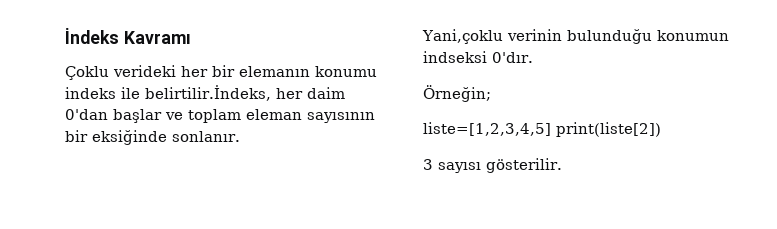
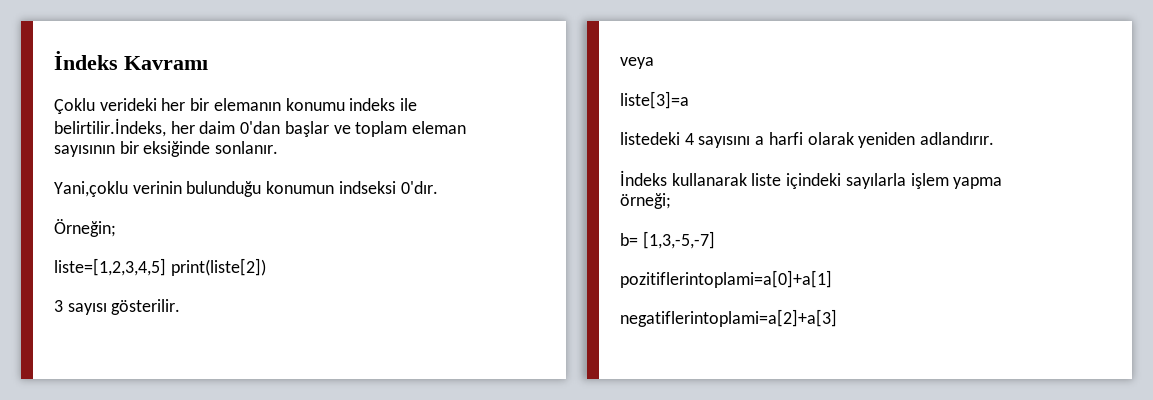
(562, 165) none -> [620,57,654,69] [620,91,689,109] [620,132,995,148] [620,170,1003,189] [620,193,671,209] [620,231,715,249] [620,270,832,288] [620,309,837,327] // veya // liste[3]=a // listedeki 4 sayısını a harfi olarak yeniden adlandırır. // İndeks kullanarak liste içindeki sayılarla işlem yapma örneği; // b= [1,3,-5,-7] // pozitiflerintoplami=a[0]+a[1] // negatiflerintoplami=a[2]+a[3]

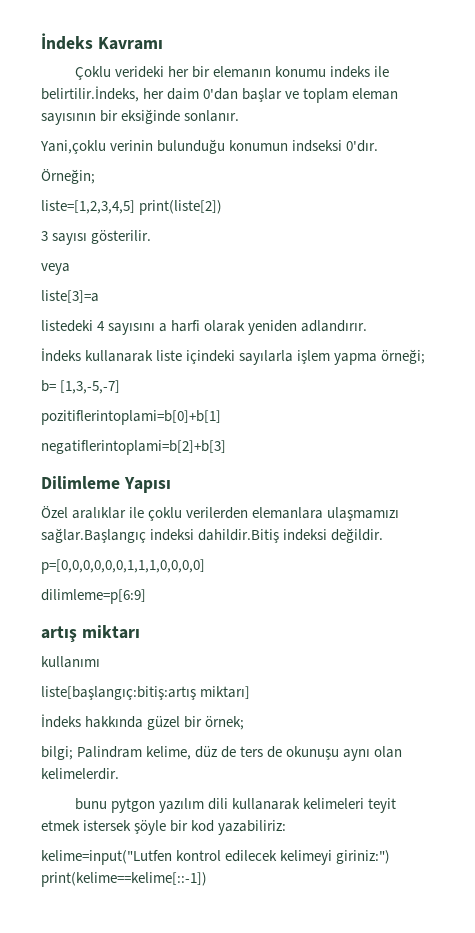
[620,270,832,288] [620,309,837,327] pozitiflerintoplami=a[0]+a[1] // negatiflerintoplami=a[2]+a[3] -> [41,410,221,425] [41,440,226,455] [41,476,171,493] [41,506,400,521] [41,528,384,543] [41,559,205,574] [41,589,146,604] [41,625,140,643] [41,656,100,668] [41,686,251,700] [41,714,245,730] [41,746,403,761] [41,768,119,780] [74,798,397,813] [41,820,287,835] [41,850,391,865] [41,872,207,887] pozitiflerintoplami=b[0]+b[1] // negatiflerintoplami=b[2]+b[3] // Dilimleme Yapısı // Özel aralıklar ile çoklu verilerden elemanlara ulaşmamızı sağlar.Başlangıç indeksi dahildir.Bitiş indeksi değildir. // p=[0,0,0,0,0,0,1,1,1,0,0,0,0] // dilimleme=p[6:9] // artış miktarı // kullanımı // liste[başlangıç:bitiş:artış miktarı] // İndeks hakkında güzel bir örnek; // bilgi; Palindram kelime, düz de ters de okunuşu aynı olan kelimelerdir. // bunu pytgon yazılım dili kullanarak kelimeleri teyit etmek istersek şöyle bir kod yazabiliriz: // kelime=input("Lutfen kontrol edilecek kelimeyi giriniz:") print(kelime==kelime[::-1])

